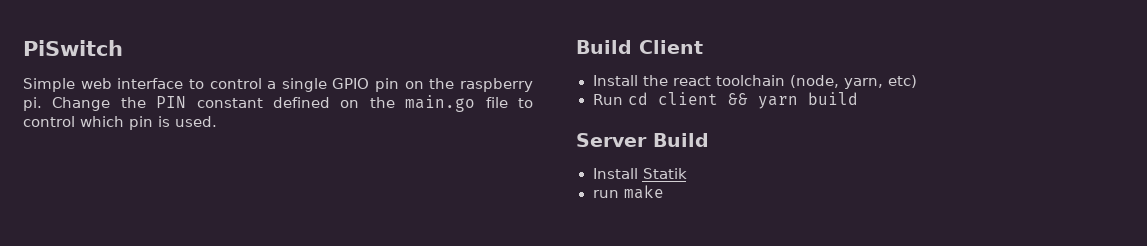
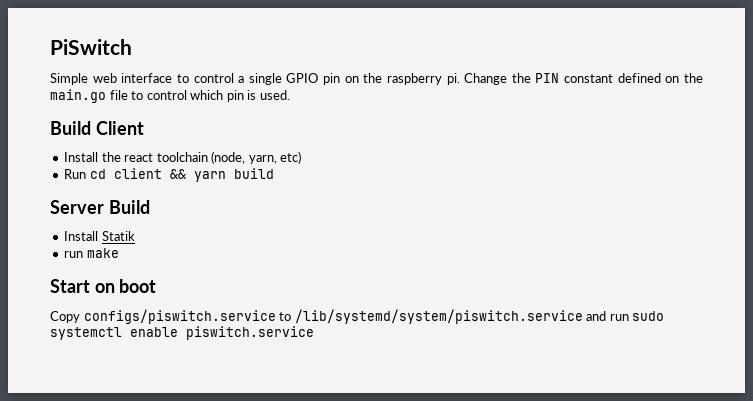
(664, 192) none -> [50,279,157,293] [50,309,665,324] [50,326,314,340] // Start on boot // Copy configs/piswitch.service to /lib/systemd/system/piswitch.service and run sudo systemctl enable piswitch.service

